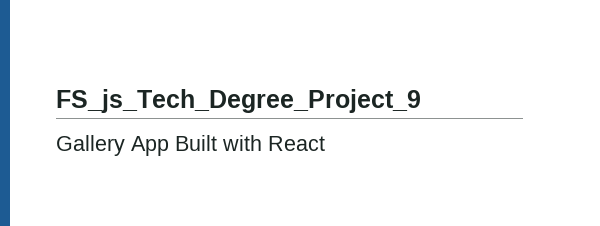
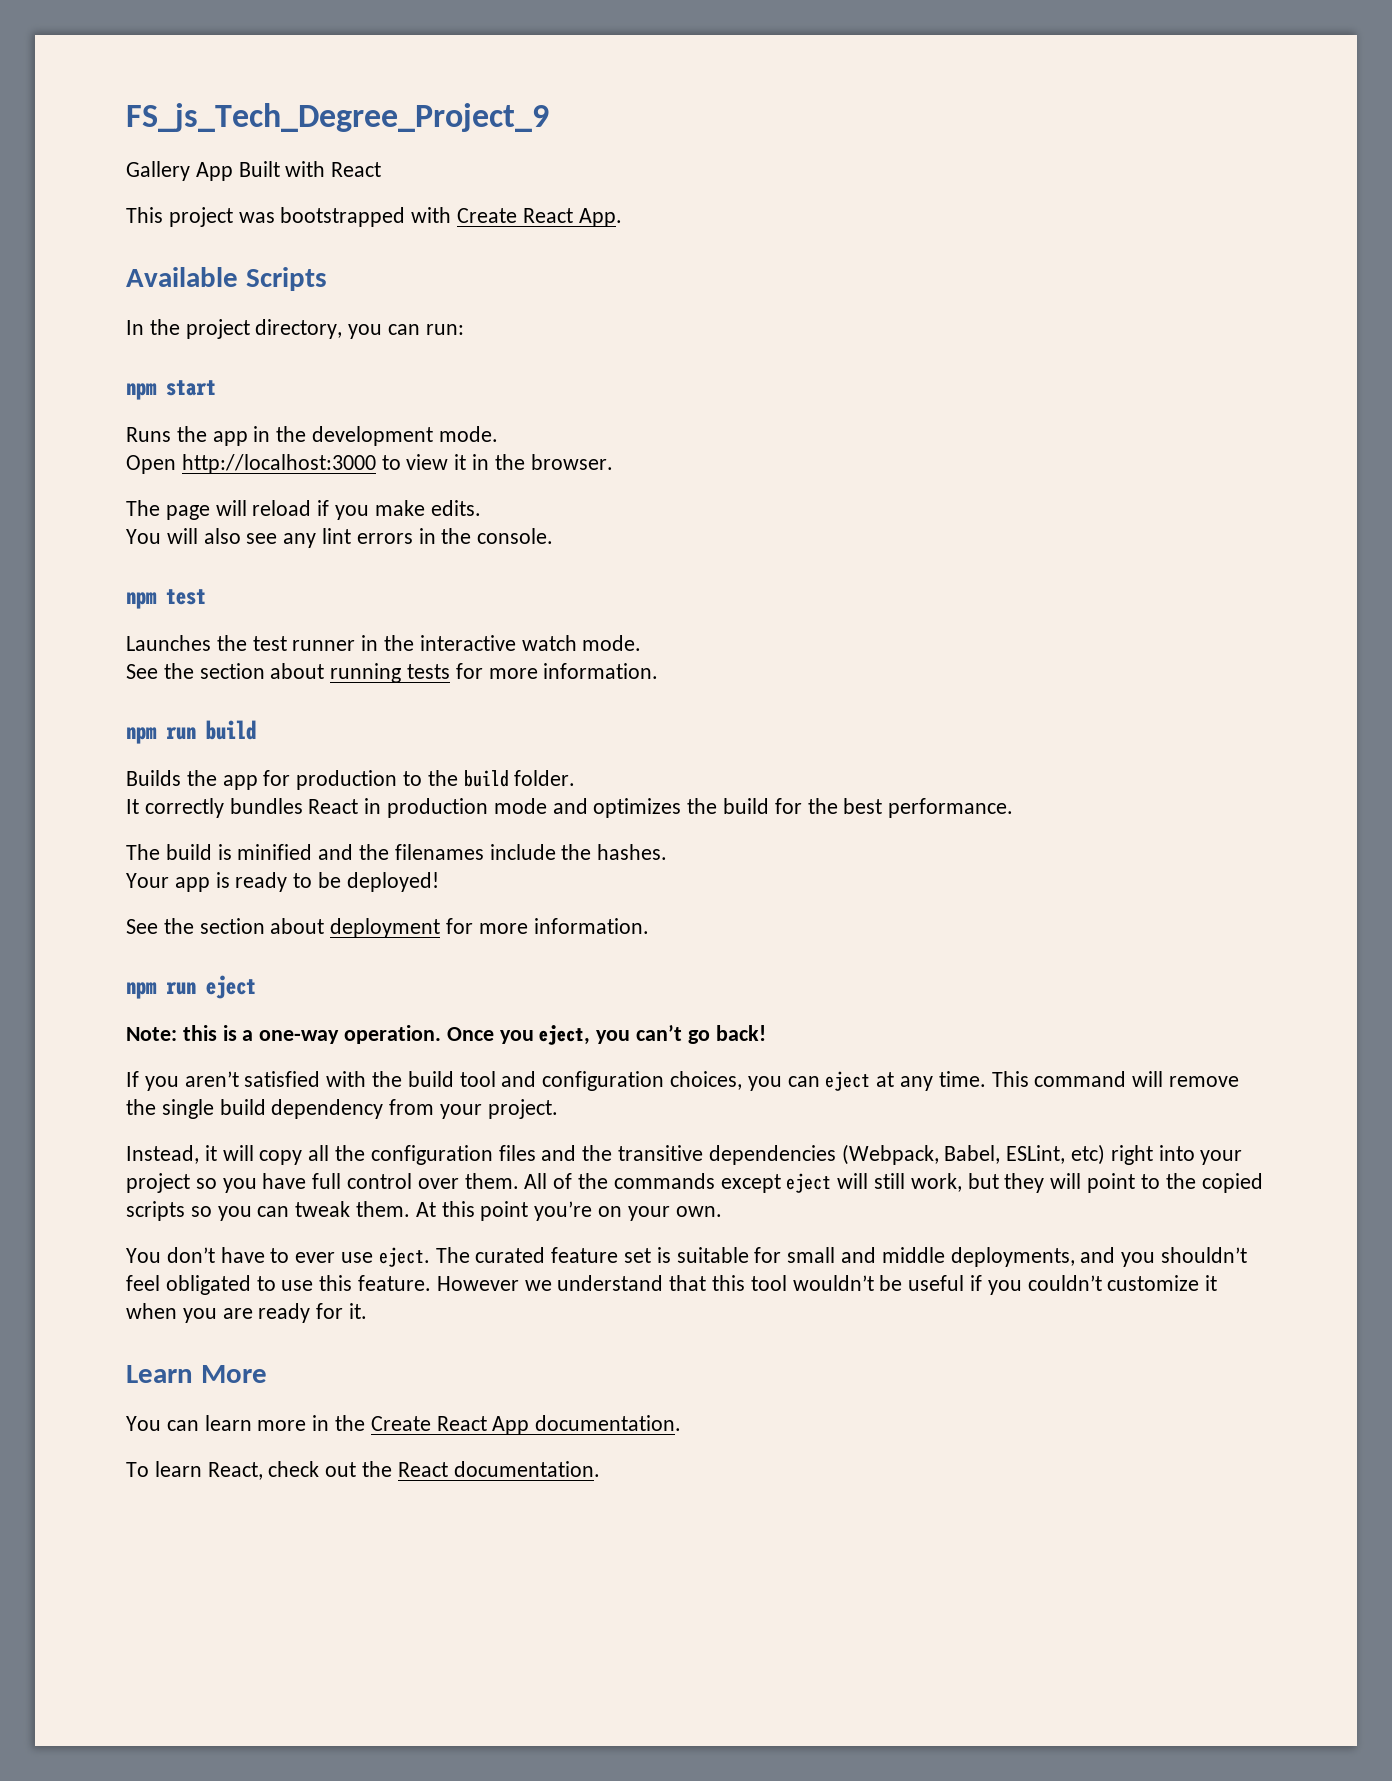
(325, 143) none -> [126,207,622,227] [126,267,327,291] [126,319,464,339] [126,380,216,400] [126,426,498,446] [126,454,613,474] [126,500,481,520] [126,528,554,548] [126,589,206,609] [126,635,642,651] [126,663,659,683] [126,720,256,744] [126,770,576,790] [126,798,1014,818] [126,844,668,860] [126,872,439,892] [126,918,649,938] [126,975,256,999] [126,1025,766,1045] [126,1071,1240,1091] [126,1099,558,1119] [126,1144,1243,1165] [126,1173,1263,1193] [126,1201,722,1221] [126,1247,1248,1267] [126,1275,1218,1295] [126,1303,368,1323] [126,1365,267,1383] [126,1415,682,1435] [126,1461,600,1480] // This project was bootstrapped with Create React App. // Available Scripts // In the project directory, you can run: // npm start // Runs the app in the development mode. // Open http://localhost:3000 to view it in the browser. // The page will reload if you make edits. // You will also see any lint errors in the console. // npm test // Launches the test runner in the interactive watch mode. // See the section about running tests for more information. // npm run build // Builds the app for production to the build folder. // It correctly bundles React in production mode and optimizes the build for the best performance. // The build is minified and the filenames include the hashes. // Your app is ready to be deployed! // See the section about deployment for more information. // npm run eject // Note: this is a one-way operation. Once you eject, you can’t go back! // If you aren’t satisfied with the build tool and configuration choices, you can eject at any time. This command will remove the single build dependency from your project. // Instead, it will copy all the configuration files and the transitive dependencies (Webpack, Babel, ESLint, etc) right into your project so you have full control over them. All of the commands except eject will still work, but they will point to the copied scripts so you can tweak them. At this point you’re on your own. // You don’t have to ever use eject. The curated feature set is suitable for small and middle deployments, and you shouldn’t feel obligated to use this feature. However we understand that this tool wouldn’t be useful if you couldn’t customize it when you are ready for it. // Learn More // You can learn more in the Create React App documentation. // To learn React, check out the React documentation.

